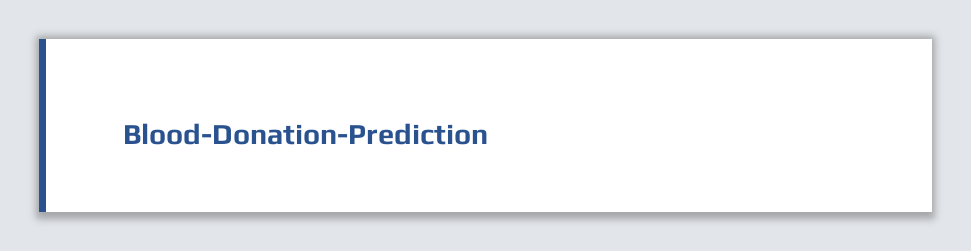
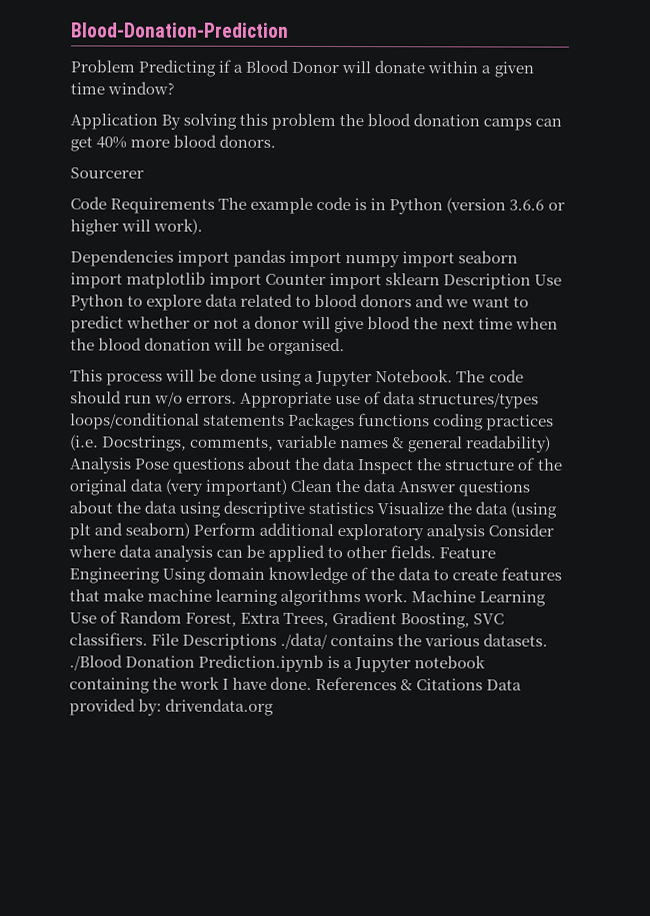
(488, 134) none -> [70,59,534,78] [70,81,175,95] [70,112,563,131] [70,134,277,152] [70,167,144,179] [70,196,565,215] [70,218,204,236] [70,249,519,268] [70,271,563,290] [70,293,529,311] [70,315,558,334] [70,337,346,356] [70,368,524,387] [70,390,540,409] [70,412,555,431] [70,434,552,453] [69,456,562,475] [69,478,531,497] [69,500,558,519] [69,522,555,541] [68,544,497,563] [69,566,563,585] [69,588,547,607] [69,610,505,629] [69,632,549,650] [69,654,487,673] [69,676,523,694] [69,698,275,716] // Problem Predicting if a Blood Donor will donate within a given time window? // Application By solving this problem the blood donation camps can get 40% more blood donors. // Sourcerer // Code Requirements The example code is in Python (version 3.6.6 or higher will work). // Dependencies import pandas import numpy import seaborn import matplotlib import Counter import sklearn Description Use Python to explore data related to blood donors and we want to predict whether or not a donor will give blood the next time when the blood donation will be organised. // This process will be done using a Jupyter Notebook. The code should run w/o errors. Appropriate use of data structures/types loops/conditional statements Packages functions coding practices (i.e. Docstrings, comments, variable names & general readability) Analysis Pose questions about the data Inspect the structure of the original data (very important) Clean the data Answer questions about the data using descriptive statistics Visualize the data (using plt and seaborn) Perform additional exploratory analysis Consider where data analysis can be applied to other fields. Feature Engineering Using domain knowledge of the data to create features that make machine learning algorithms work. Machine Learning Use of Random Forest, Extra Trees, Gradient Boosting, SVC classifiers. File Descriptions ./data/ contains the various datasets. ./Blood Donation Prediction.ipynb is a Jupyter notebook containing the work I have done. References & Citations Data provided by: drivendata.org

